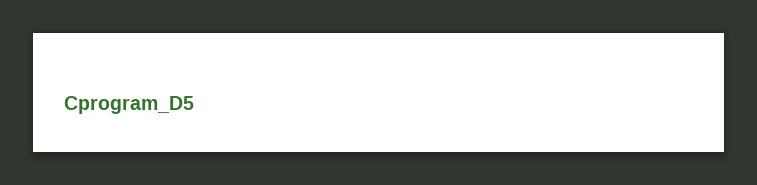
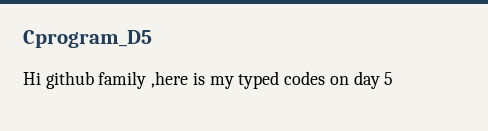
(194, 105) none -> [23,71,394,89] // Hi github family ,here is my typed codes on day 5

